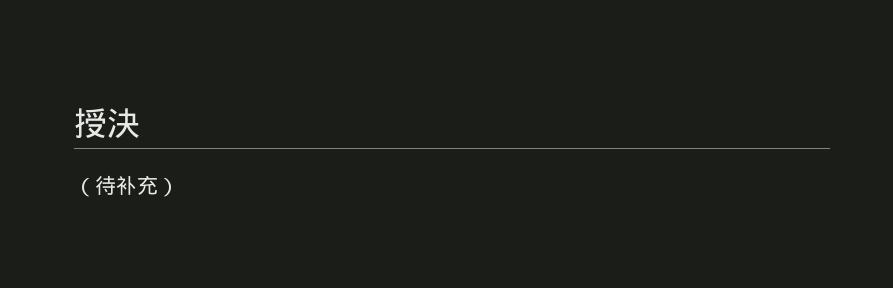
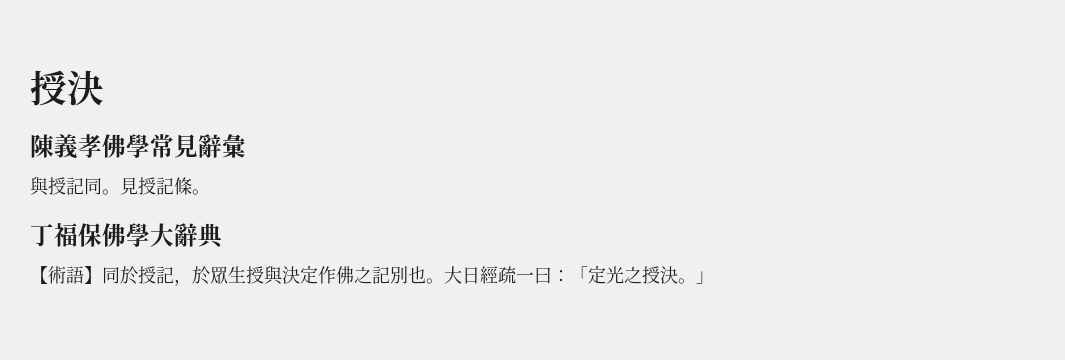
[74,175,179,197] （待补充） -> [30,134,246,159] [30,176,210,196] [30,223,225,249] [30,265,714,286] 陳義孝佛學常見辭彙 // 與授記同。見授記條。 // 丁福保佛學大辭典 // 【術語】同於授記，於眾生授與決定作佛之記別也。大日經疏一曰：「定光之授決。」

